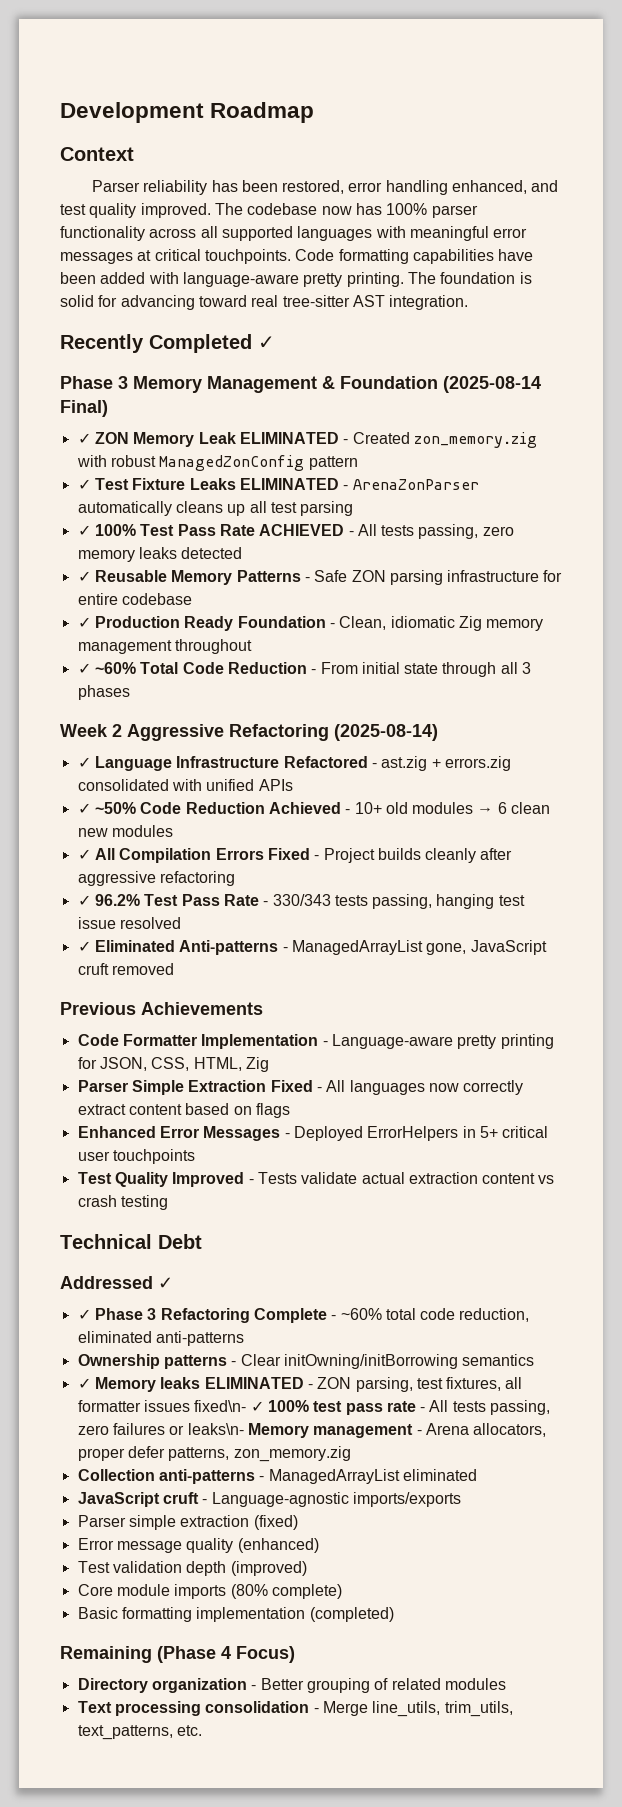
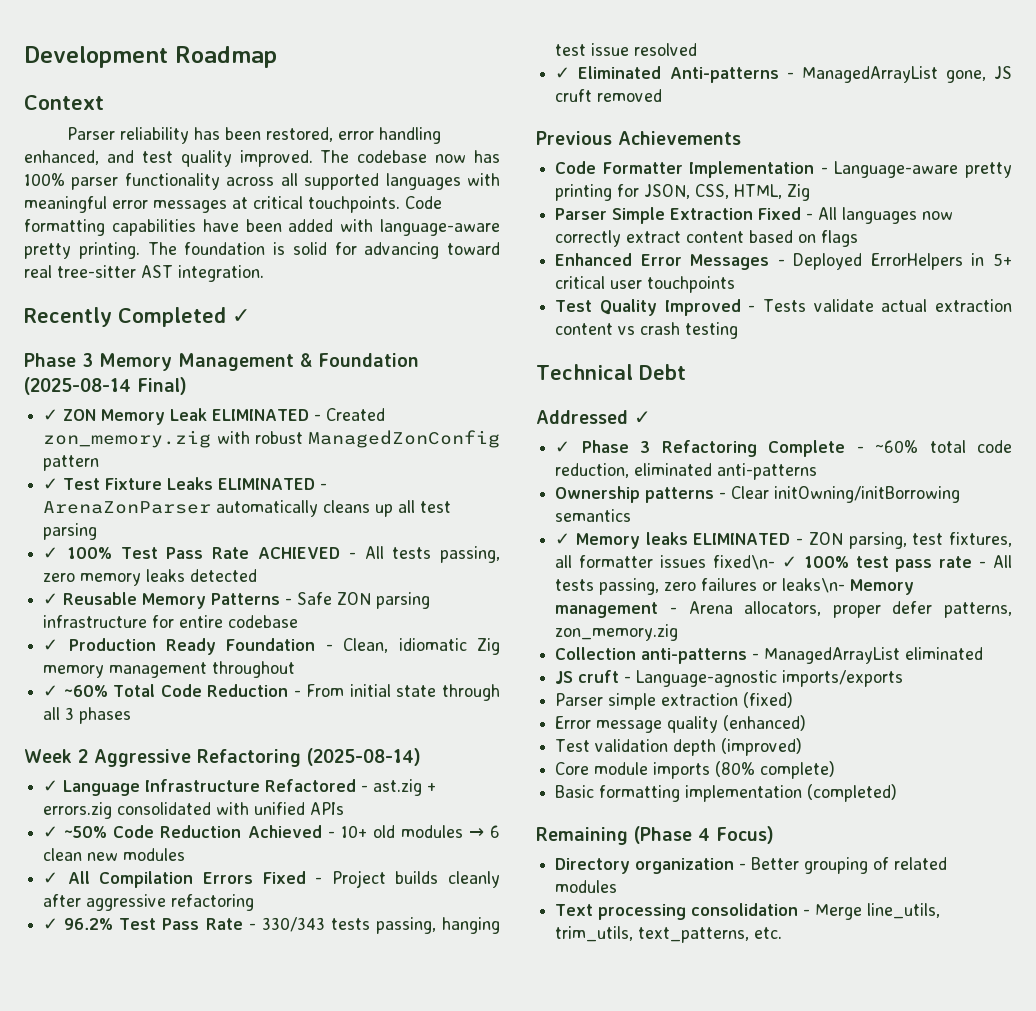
[470,940,547,955] JavaScript -> [994,66,1012,79] JS
[77,1492,160,1507] JavaScript -> [555,671,574,684] JS

